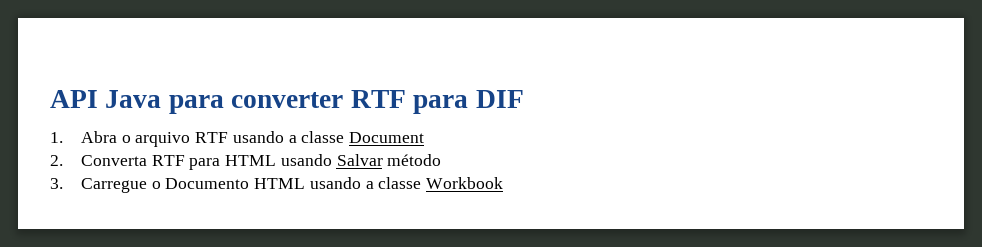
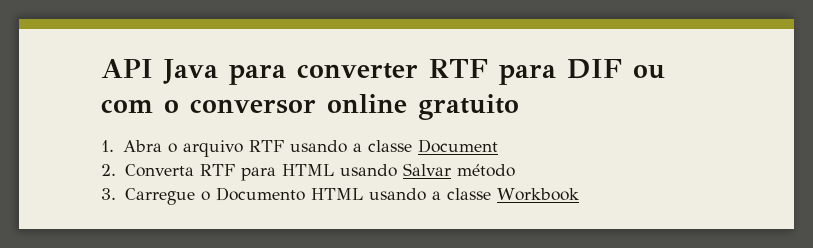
(524, 99) none -> [632,65,665,79] [101,94,519,120] ou com o conversor online gratuito

